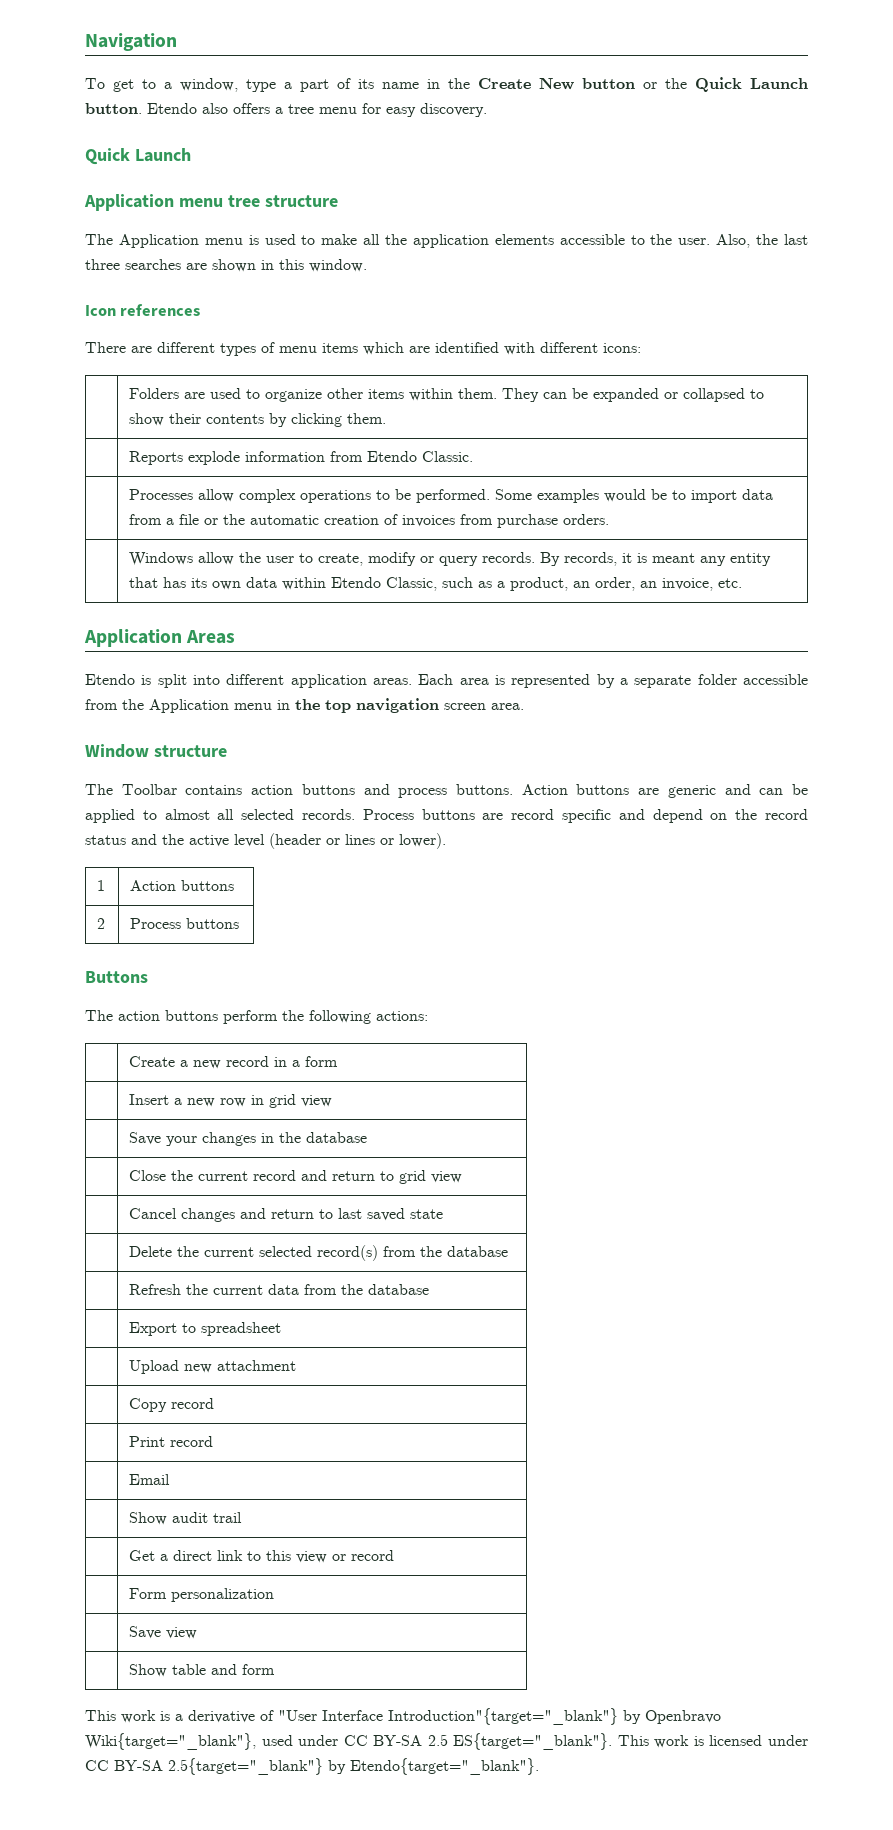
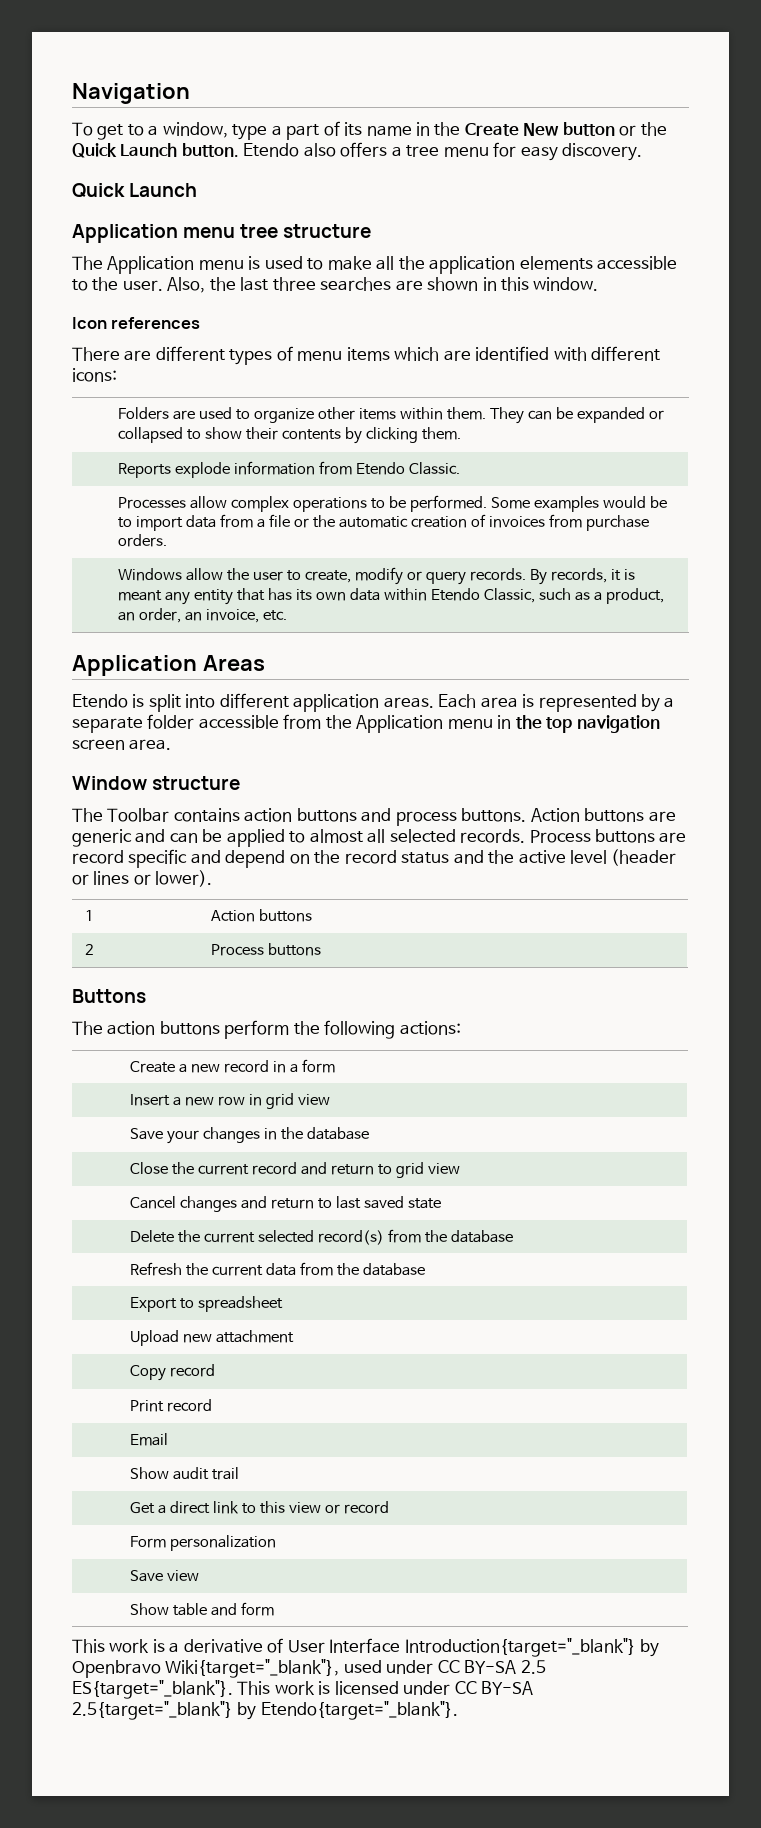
[278,1708,618,1725] "User Interface Introduction"{target="_blank"} -> [287,1638,636,1657] User Interface Introduction{target="_blank"}

